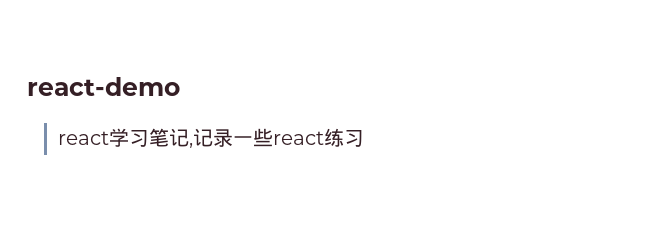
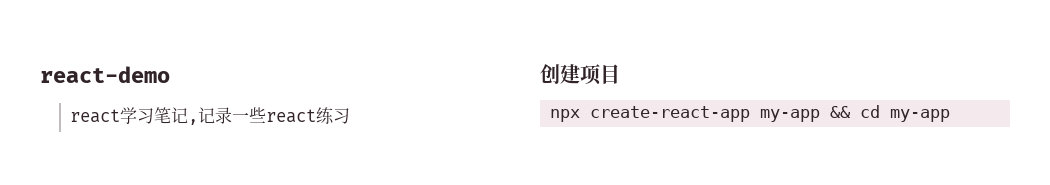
(364, 138) none -> [540,64,620,85] [550,105,951,122] // 创建项目 // npx create-react-app my-app && cd my-app

